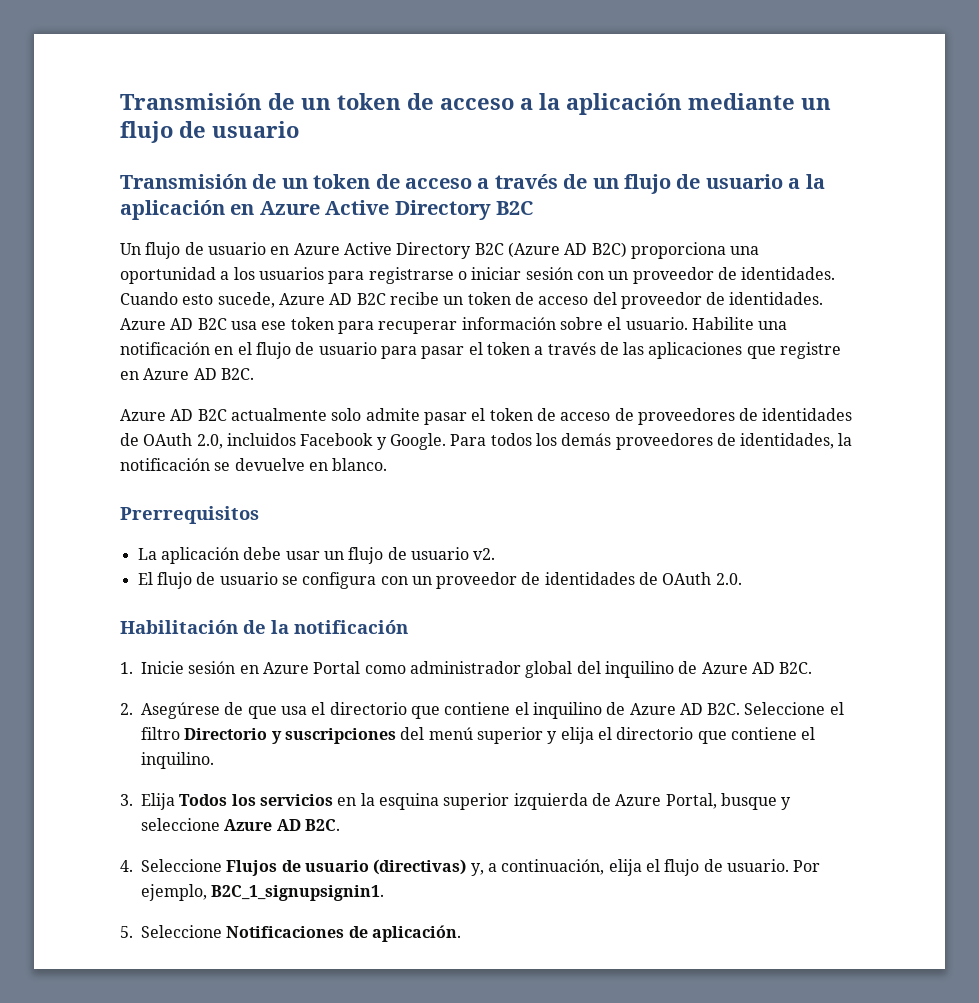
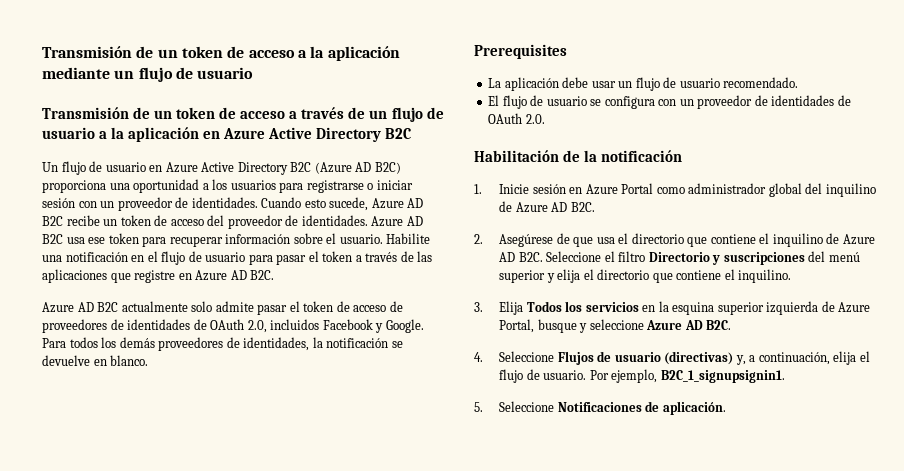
[120,506,259,524] Prerrequisitos -> [474,44,567,59] Prerequisites
[473,548,496,560] v2. -> [723,77,799,88] recomendado.

